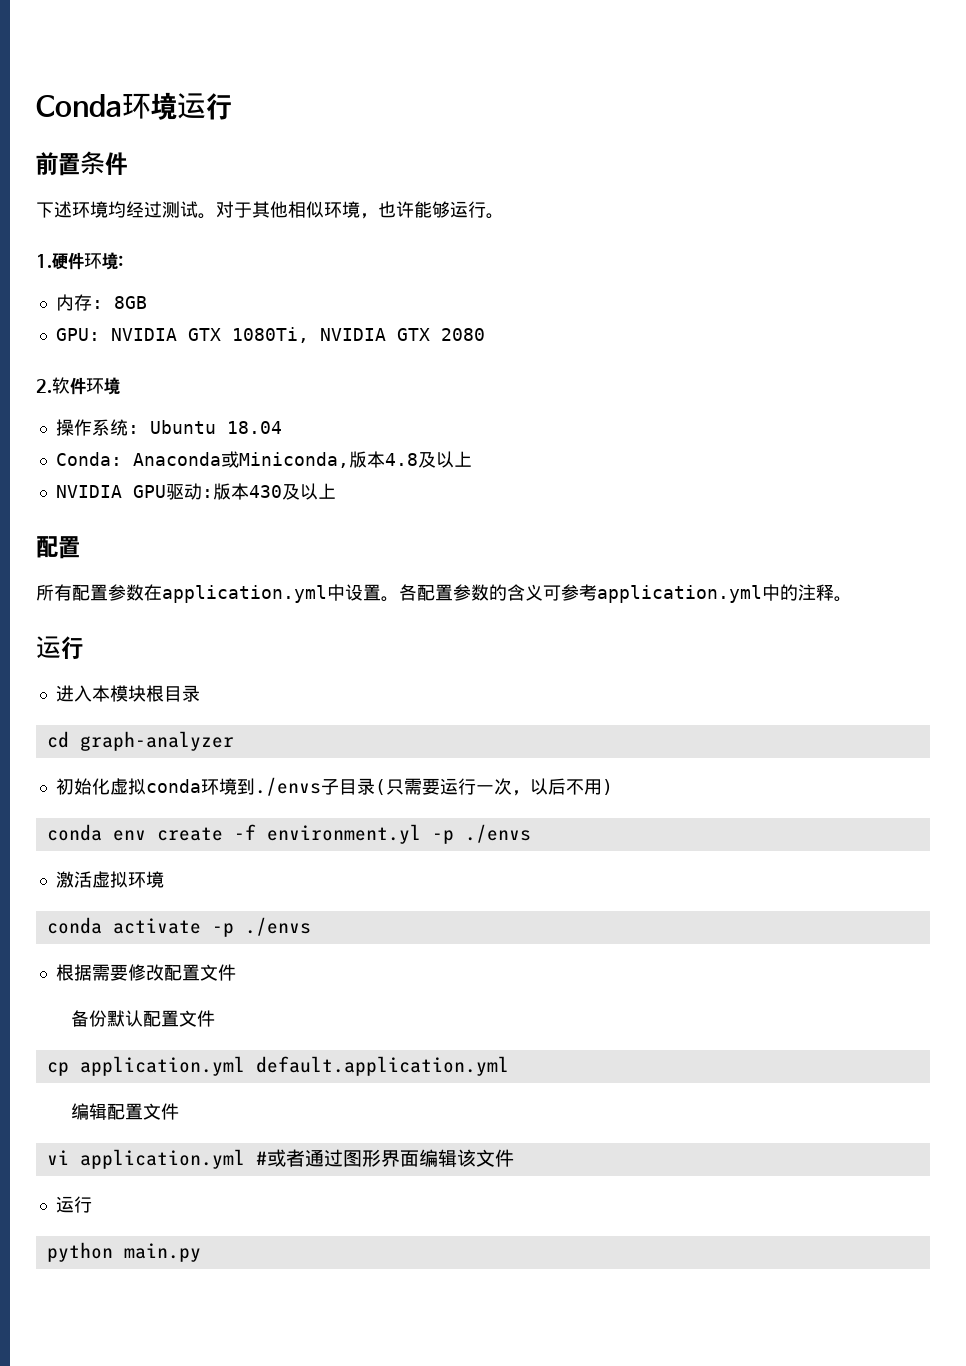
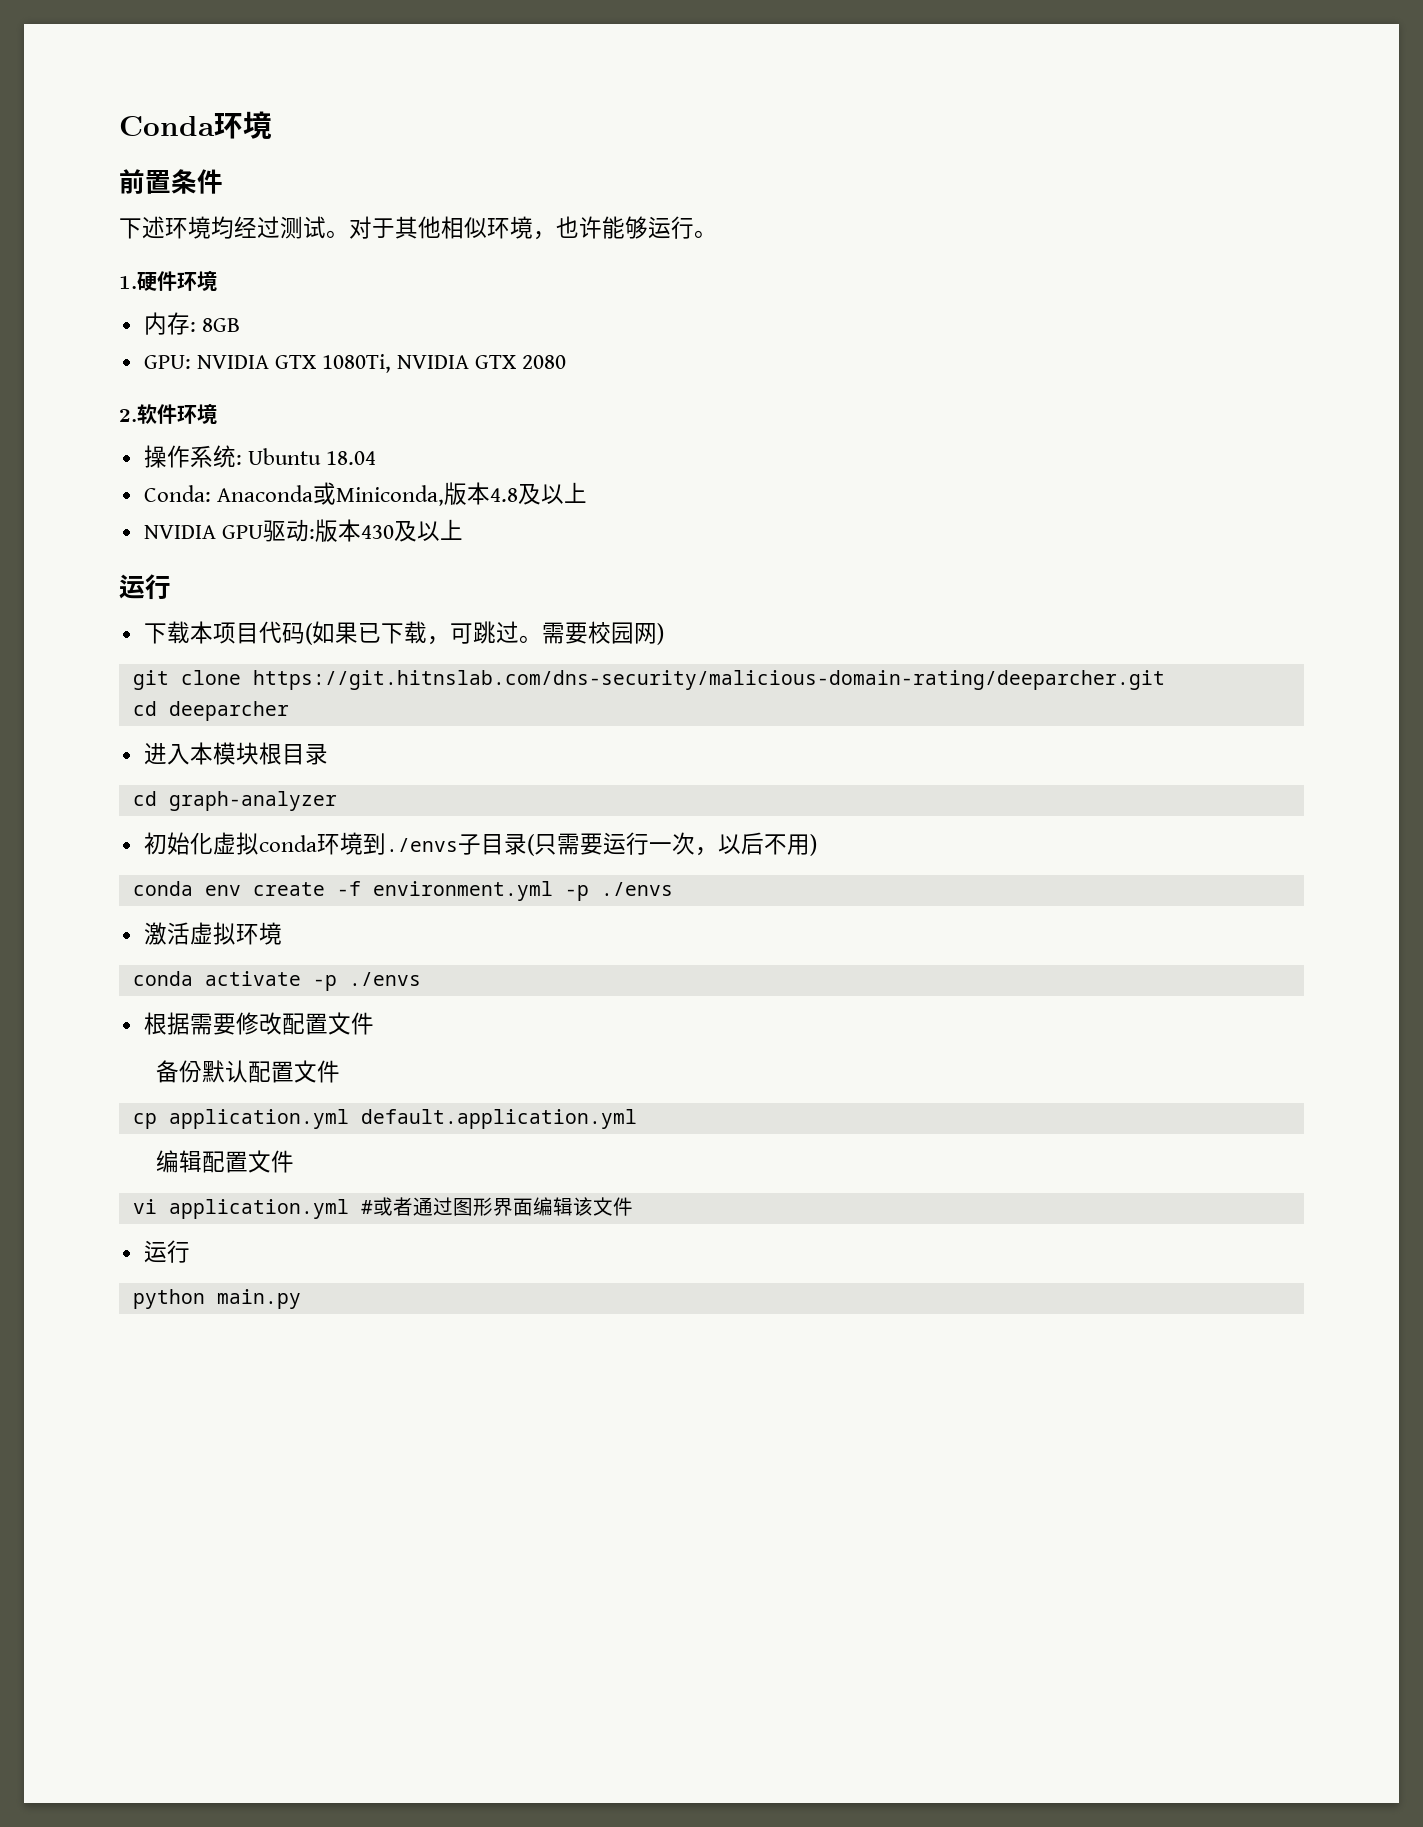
[176,93,232,120] 运行 -> (272, 125) none
[118,255,123,267] : -> (217, 281) none
[36,536,80,559] [36,584,852,603] [36,636,83,660] 配置 // 所有配置参数在application.yml中设置。各配置参数的含义可参考application.yml中的注释。 // 运行 -> [119,574,171,600] [143,621,664,645] [132,670,1165,690] [132,701,289,721] 运行 // 下载本项目代码(如果已下载，可跳过。需要校园网) // git clone https://git.hitnslab.com/dns-security/malicious-domain-rating/deeparcher.git // cd deeparcher
[266,824,421,844] environment.yl -> [372,881,553,901] environment.yml

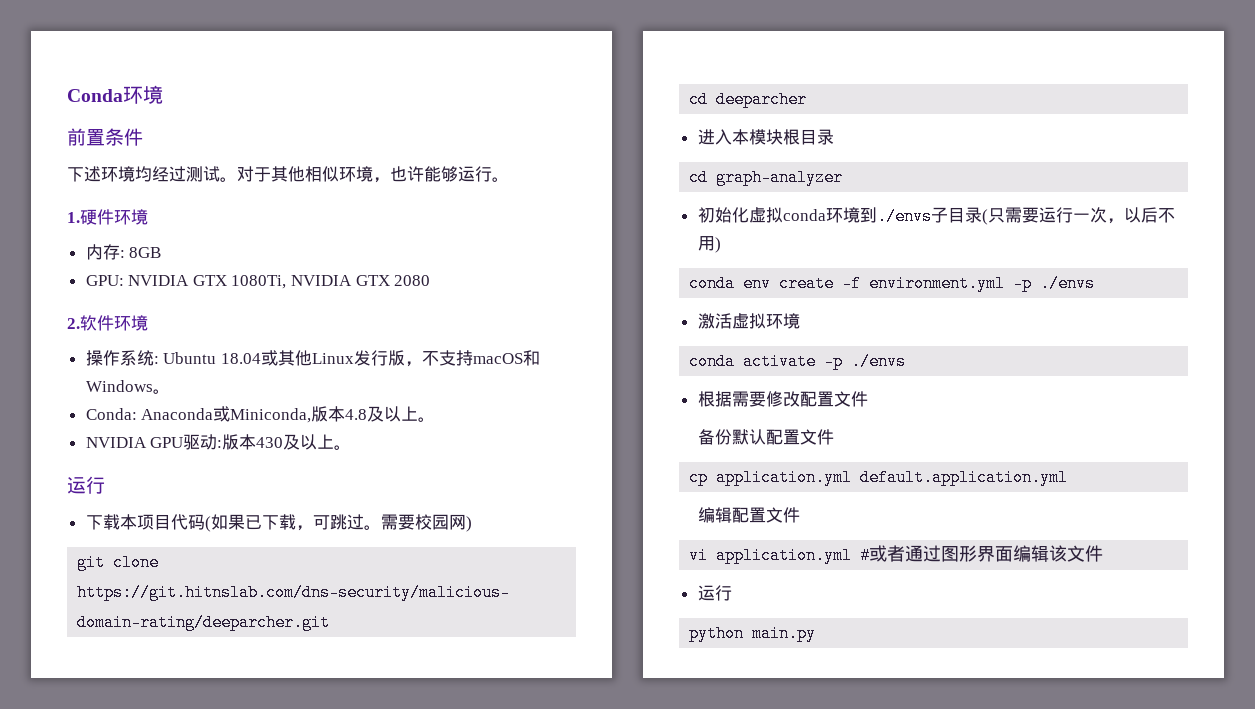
(376, 458) none -> [260,350,540,367] [85,380,170,394] 或其他Linux发行版，不支持macOS和Windows。
(587, 492) none -> [418,417,436,422] 。
(463, 529) none -> [334,445,352,450] 。

